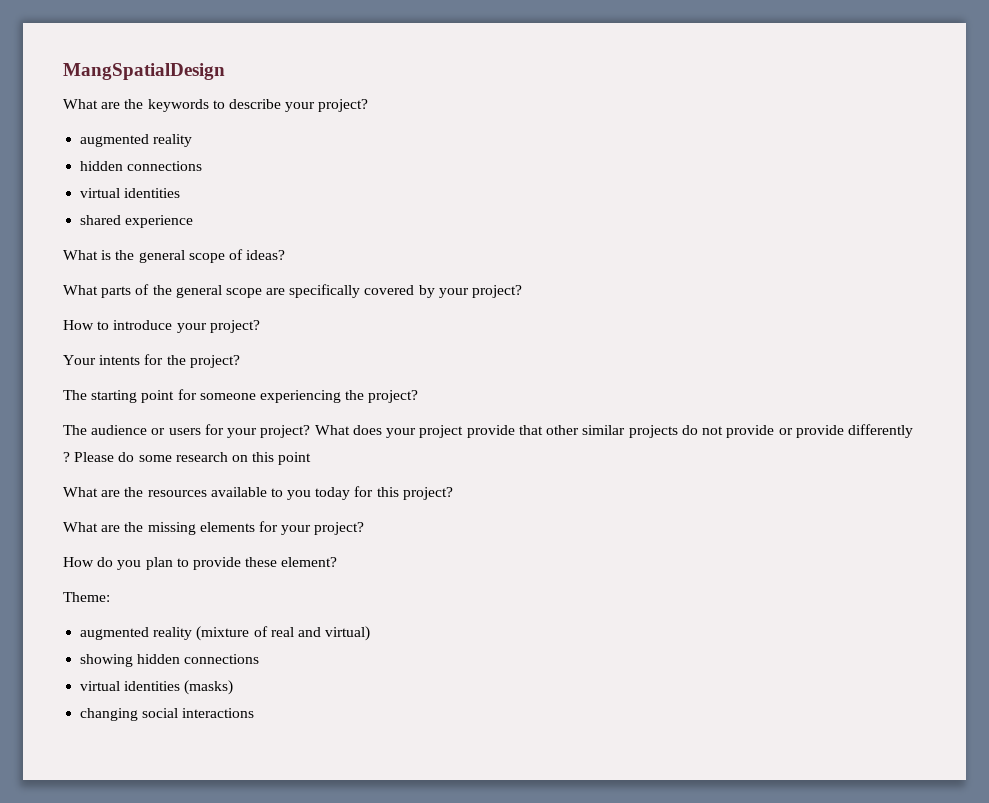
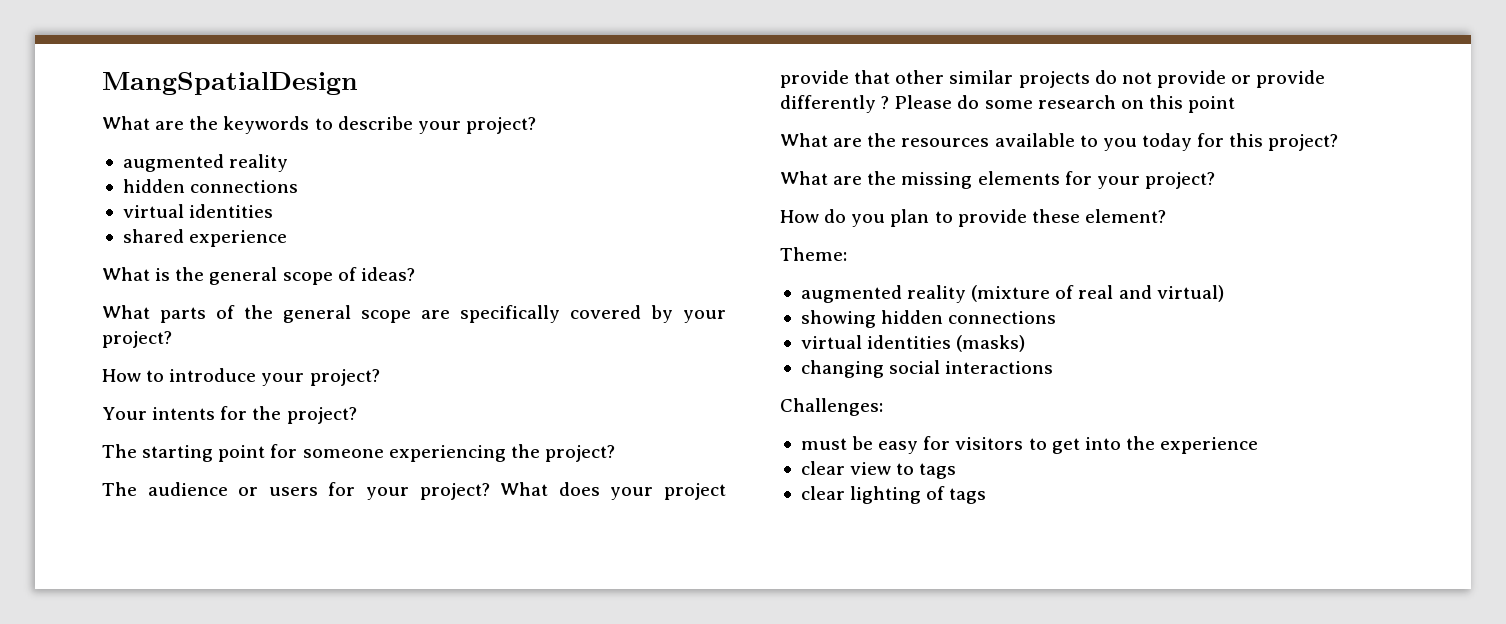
(255, 713) none -> [780,398,883,416] [800,436,1259,454] [800,461,957,479] [800,486,987,504] // Challenges: // must be easy for visitors to get into the experience // clear view to tags // clear lighting of tags

